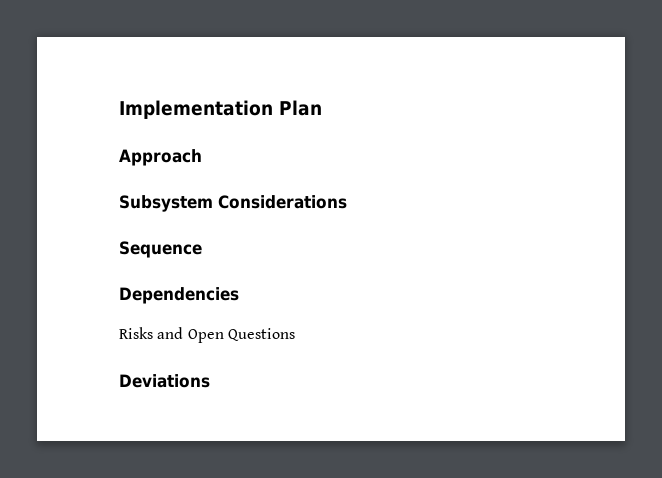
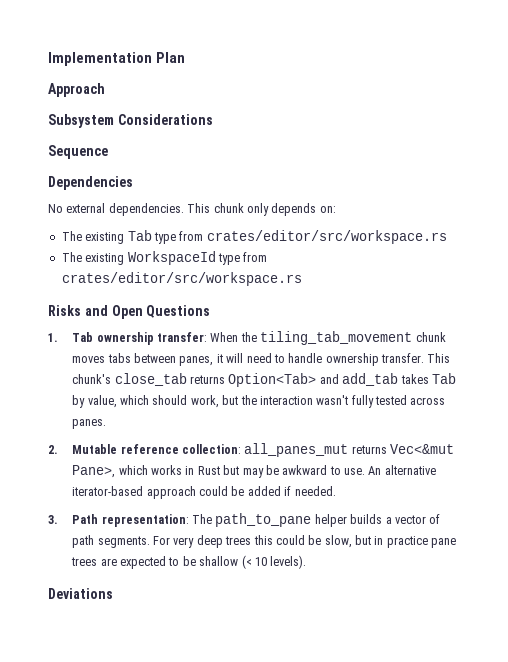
[119,327,295,343] Risks and Open Questions -> [48,203,336,216] [61,230,447,244] [61,251,268,265] [61,272,302,286] [48,305,211,319] [48,331,446,345] [72,353,451,366] [72,373,456,387] [72,395,446,408] [72,419,107,429] [48,443,455,457] [72,465,436,478] [72,486,336,499] [48,513,441,527] [72,535,457,548] [71,555,307,569] No external dependencies. This chunk only depends on: // The existing Tab type from crates/editor/src/workspace.rs // The existing WorkspaceId type from crates/editor/src/workspace.rs // Risks and Open Questions // 1. Tab ownership transfer: When the tiling_tab_movement chunk moves tabs between panes, it will need to handle ownership transfer. This chunk's close_tab returns Option<Tab> and add_tab takes Tab by value, which should work, but the interaction wasn't fully tested across panes. // 2. Mutable reference collection: all_panes_mut returns Vec<&mut Pane>, which works in Rust but may be awkward to use. An alternative iterator-based approach could be added if needed. // 3. Path representation: The path_to_pane helper builds a vector of path segments. For very deep trees this could be slow, but in practice pane trees are expected to be shallow (< 10 levels).

